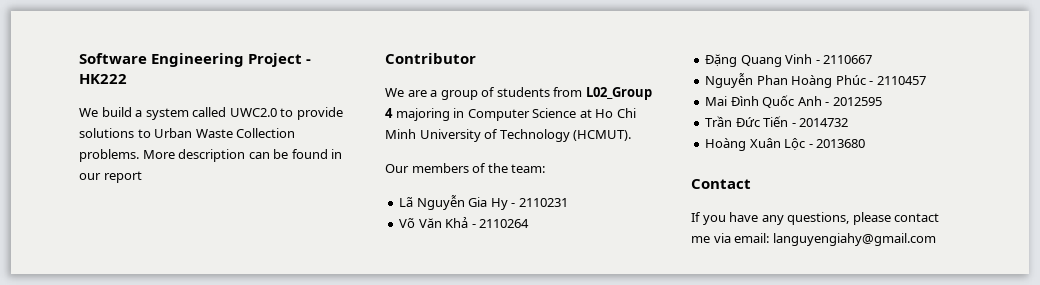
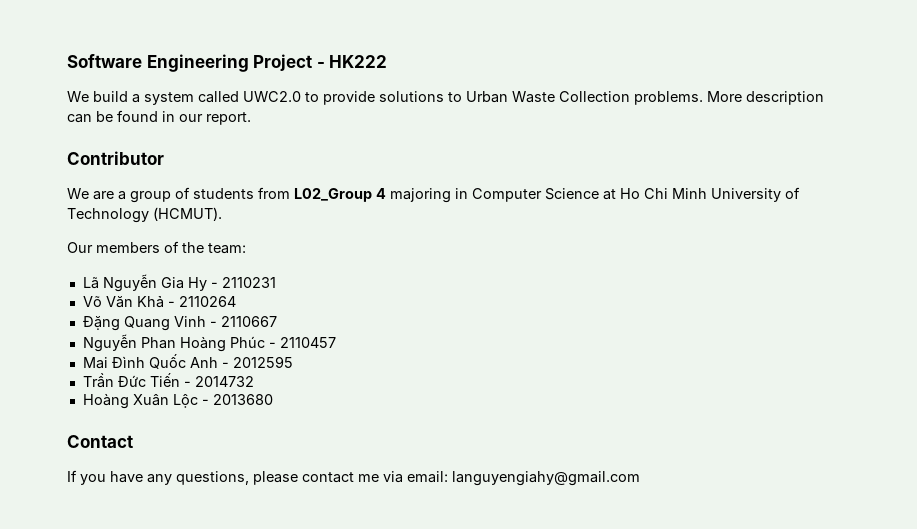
[103,171,142,183] report -> [206,112,251,125] report.

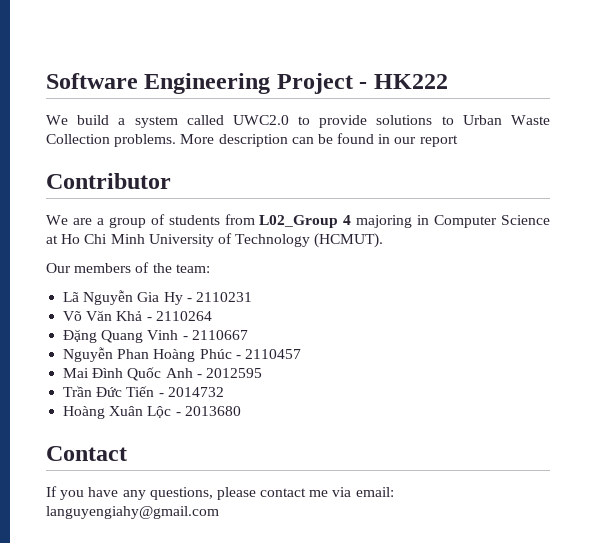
[206,112,251,125] report. -> [419,135,458,147] report

